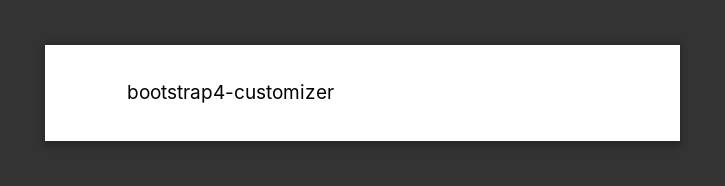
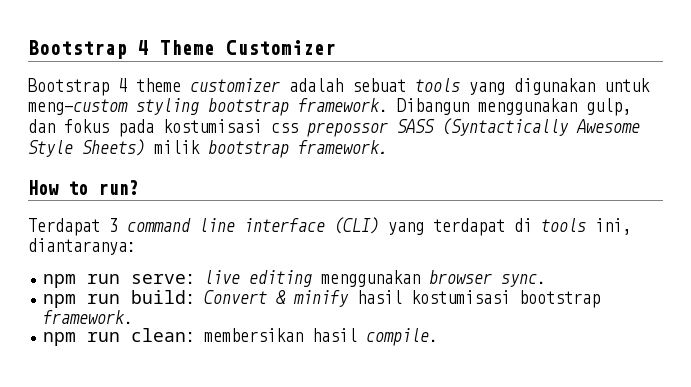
[127,84,334,103] bootstrap4-customizer -> [28,40,336,59] [28,78,650,96] [28,98,631,116] [28,118,640,137] [28,139,388,158] [28,180,138,195] [28,217,631,236] [28,238,136,255] [43,270,547,288] [43,290,601,308] [43,310,134,324] [43,328,439,346] Bootstrap 4 Theme Customizer // Bootstrap 4 theme customizer adalah sebuat tools yang digunakan untuk meng-custom styling bootstrap framework. Dibangun menggunakan gulp, dan fokus pada kostumisasi css prepossor SASS (Syntactically Awesome Style Sheets) milik bootstrap framework. // How to run? // Terdapat 3 command line interface (CLI) yang terdapat di tools ini, diantaranya: // npm run serve: live editing menggunakan browser sync. // npm run build: Convert & minify hasil kostumisasi bootstrap framework. // npm run clean: membersikan hasil compile.

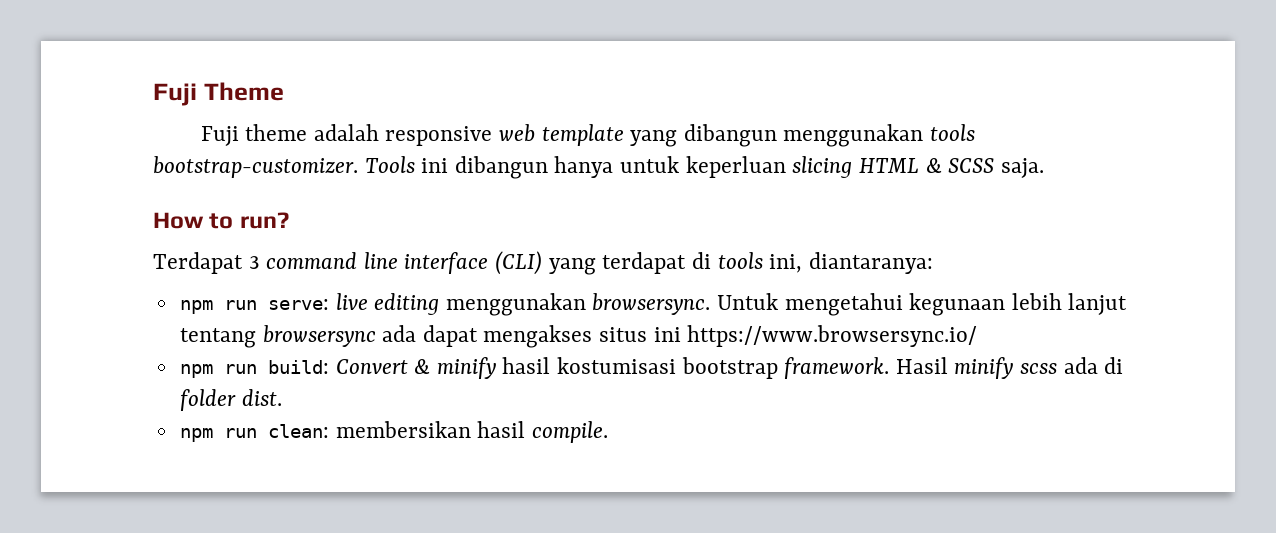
[28,40,149,59] Bootstrap 4 -> [153,83,197,106] Fuji
[226,40,336,55] [28,78,650,96] [28,98,631,116] [28,118,640,137] [28,139,388,158] Customizer // Bootstrap 4 theme customizer adalah sebuat tools yang digunakan untuk meng-custom styling bootstrap framework. Dibangun menggunakan gulp, dan fokus pada kostumisasi css prepossor SASS (Syntactically Awesome Style Sheets) milik bootstrap framework. -> [200,124,976,147] [153,156,1044,179] // Fuji theme adalah responsive web template yang dibangun menggunakan tools bootstrap-customizer. Tools ini dibangun hanya untuk keperluan slicing HTML & SCSS saja.
[429,270,547,287] browser sync. -> [592,293,1128,316] [179,325,978,348] browsersync. Untuk mengetahui kegunaan lebih lanjut tentang browsersync ada dapat mengakses situs ini https://www.browsersync.io/
(134, 317) none -> [895,357,1124,379] [179,389,282,411] Hasil minify scss ada di folder dist.

